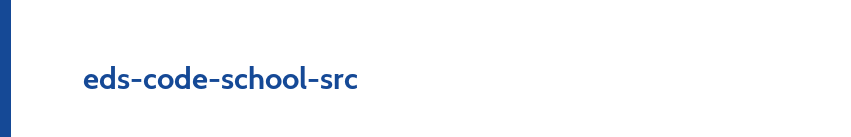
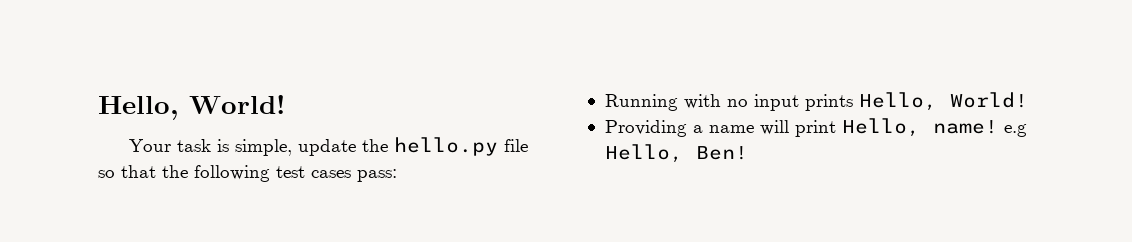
[83,66,358,89] eds-code-school-src -> [98,94,285,120] [128,137,528,156] [98,165,397,182] [604,92,1028,111] [604,118,1027,137] [604,144,748,163] Hello, World! // Your task is simple, update the hello.py file so that the following test cases pass: // Running with no input prints Hello, World! // Providing a name will print Hello, name! e.g Hello, Ben!

